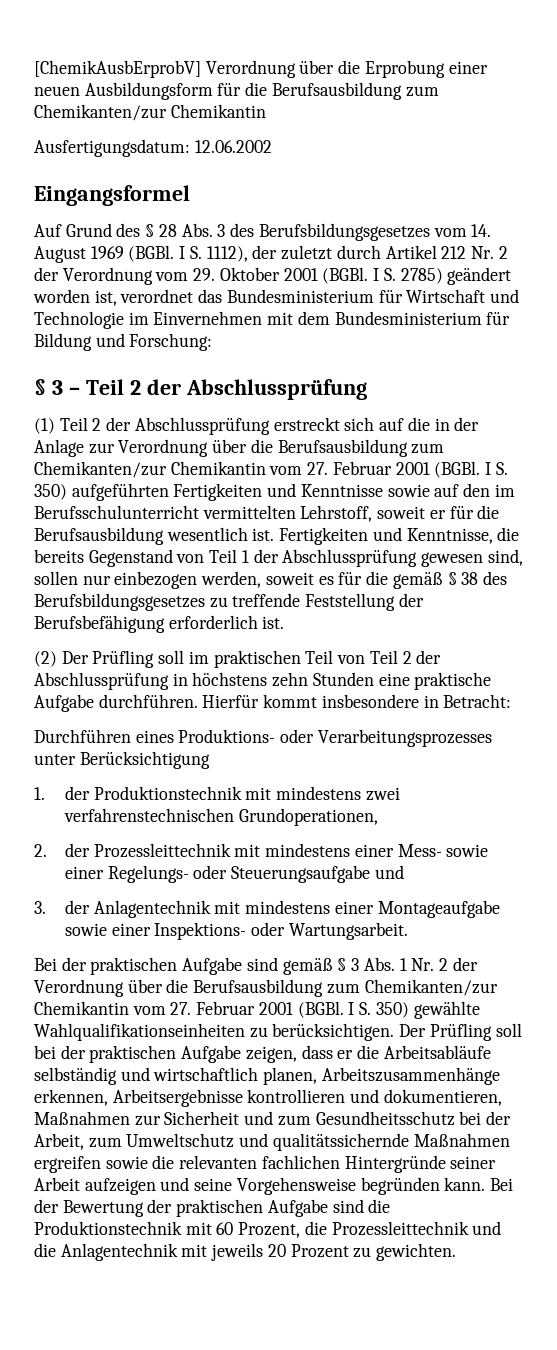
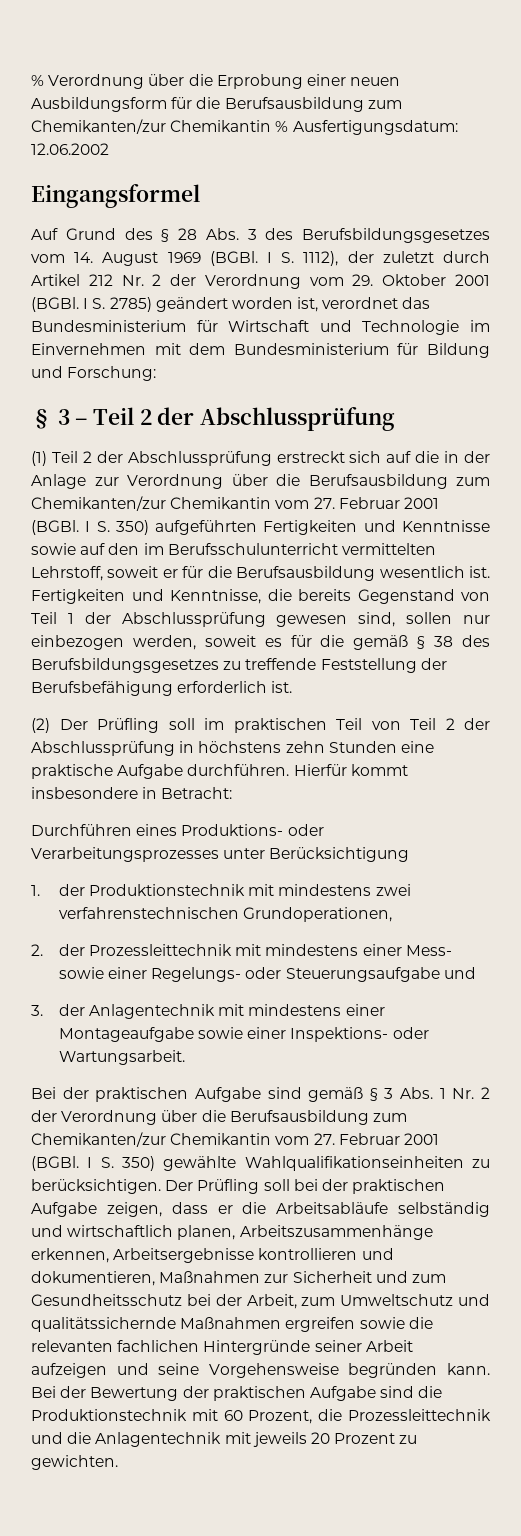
[34,60,201,78] [ChemikAusbErprobV] -> [31,75,44,86] %
(266, 111) // -> [275,121,289,132] %

